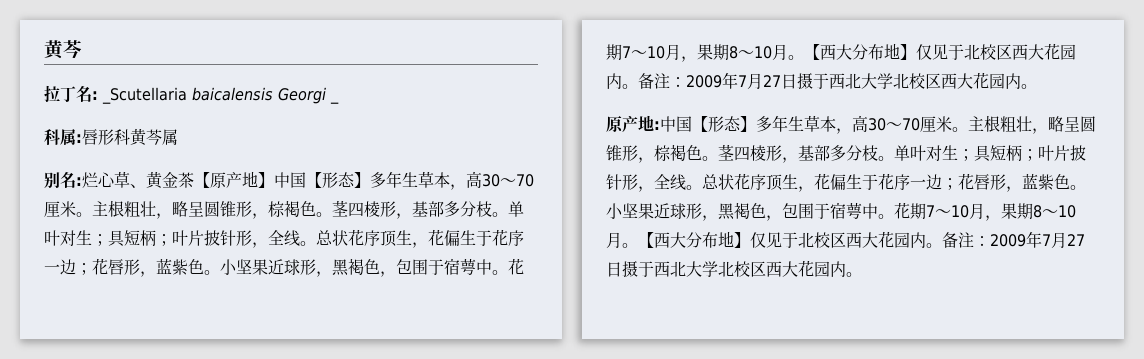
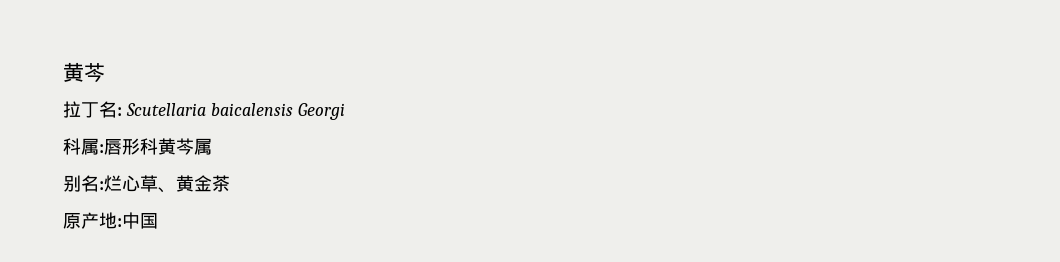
[102,87,187,104] _Scutellaria -> [125,103,206,116] Scutellaria
[330,100,339,104] _ -> (345, 111) none
[194,171,534,190] [44,200,524,219] [44,229,524,248] [44,258,524,277] [606,43,1076,62] [606,72,1037,89] [606,115,1096,134] [606,144,1086,163] [606,173,1086,192] [606,202,1076,221] [606,231,1085,248] [606,260,862,277] 【原产地】中国【形态】多年生草本，高30～70厘米。主根粗壮，略呈圆锥形，棕褐色。茎四棱形，基部多分枝。单叶对生；具短柄；叶片披针形，全线。总状花序顶生，花偏生于花序一边；花唇形，蓝紫色。小坚果近球形，黑褐色，包围于宿萼中。花期7～10月，果期8～10月。【西大分布地】仅见于北校区西大花园内。备注：2009年7月27日摄于西北大学北校区西大花园内。 // 原产地:中国【形态】多年生草本，高30～70厘米。主根粗壮，略呈圆锥形，棕褐色。茎四棱形，基部多分枝。单叶对生；具短柄；叶片披针形，全线。总状花序顶生，花偏生于花序一边；花唇形，蓝紫色。小坚果近球形，黑褐色，包围于宿萼中。花期7～10月，果期8～10月。【西大分布地】仅见于北校区西大花园内。备注：2009年7月27日摄于西北大学北校区西大花园内。 -> [63,212,158,229] // 原产地:中国

